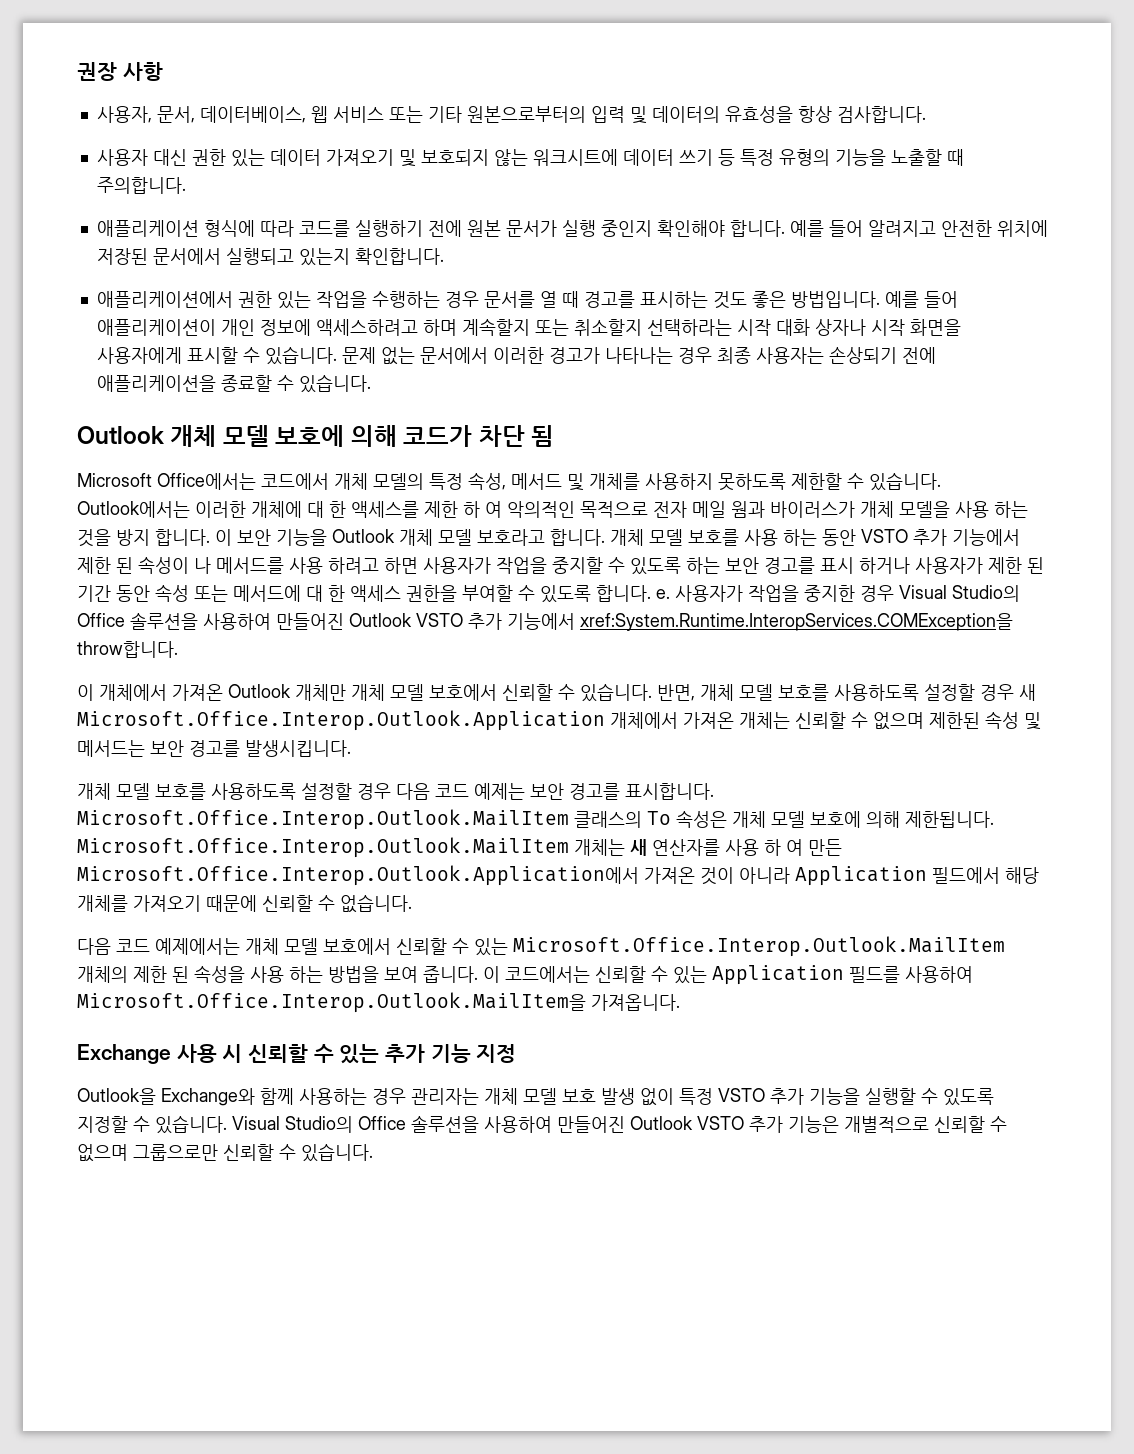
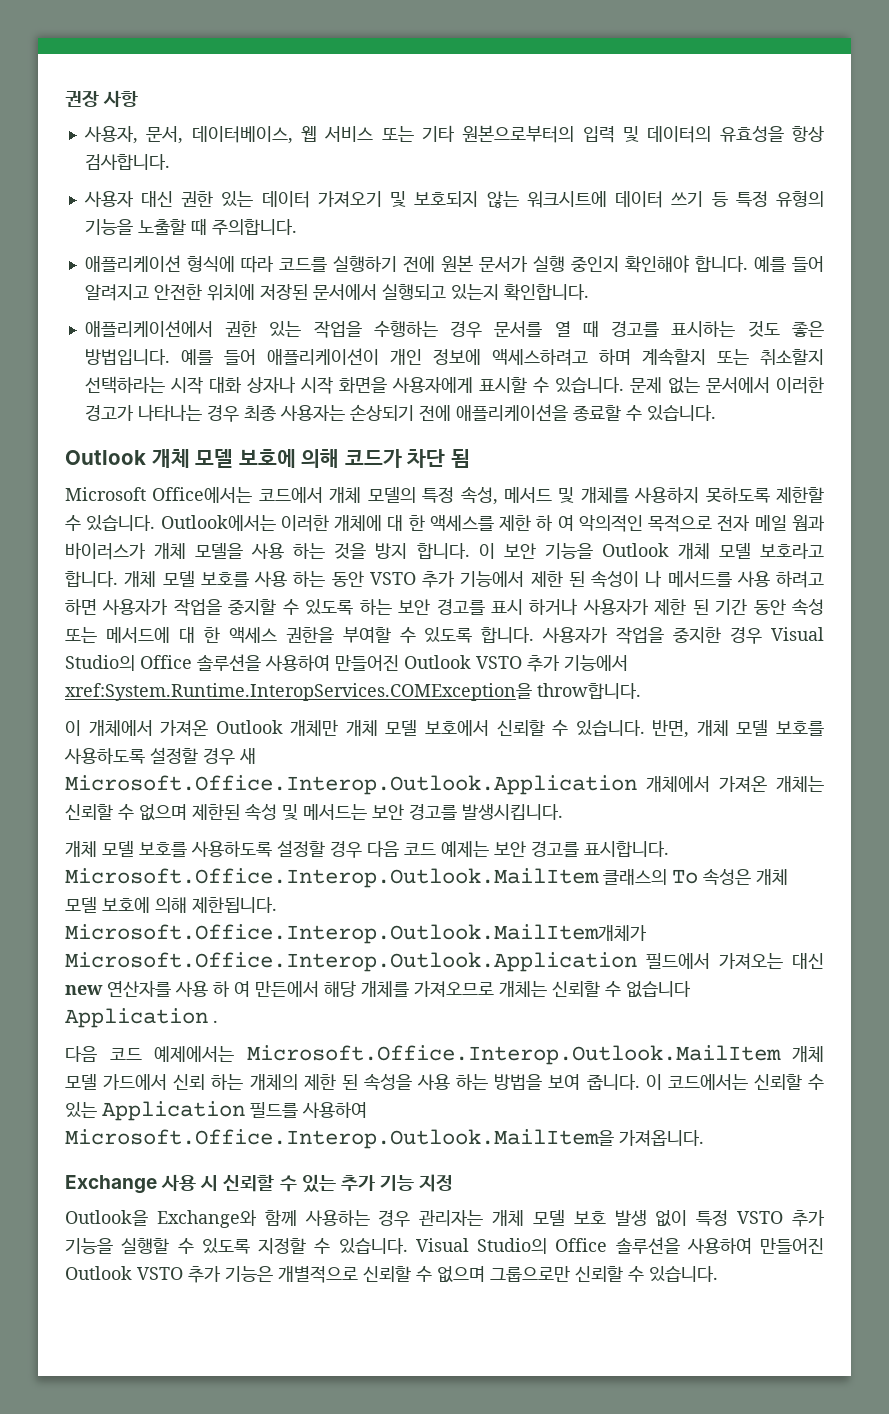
[656,589,670,599] e. -> (535, 635) none
[77,837,842,858] [77,865,1039,886] [77,894,412,913] Microsoft.Office.Interop.Outlook.MailItem 개체는 새 연산자를 사용 하 여 만든 Microsoft.Office.Interop.Outlook.Application에서 가져온 것이 아니라 Application 필드에서 해당 개체를 가져오기 때문에 신뢰할 수 없습니다. -> [65,924,647,944] [65,952,824,972] [65,981,691,998] [65,1008,218,1028] Microsoft.Office.Interop.Outlook.MailItem개체가 Microsoft.Office.Interop.Outlook.Application 필드에서 가져오는 대신 new 연산자를 사용 하 여 만든에서 해당 개체를 가져오므로 개체는 신뢰할 수 없습니다 Application .
[245,936,1005,957] 개체 모델 보호에서 신뢰할 수 있는 Microsoft.Office.Interop.Outlook.MailItem -> [246,1045,824,1065] [65,1074,244,1090] Microsoft.Office.Interop.Outlook.MailItem 개체 모델 가드에서 신뢰 하는

